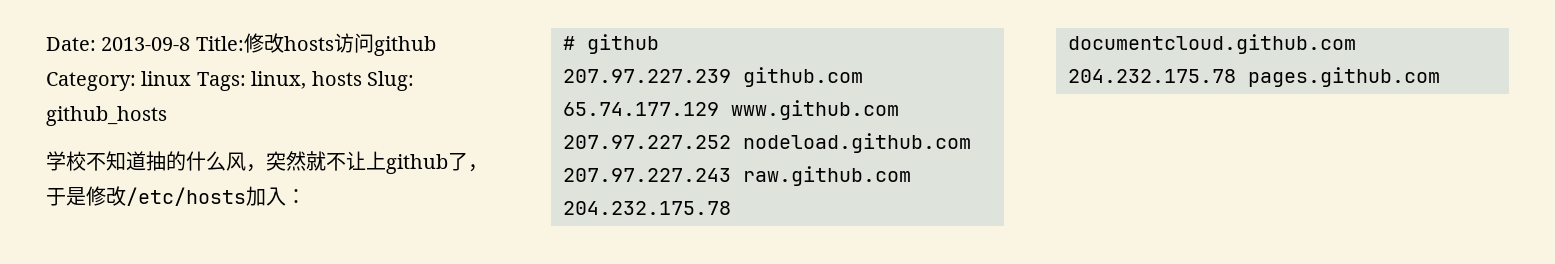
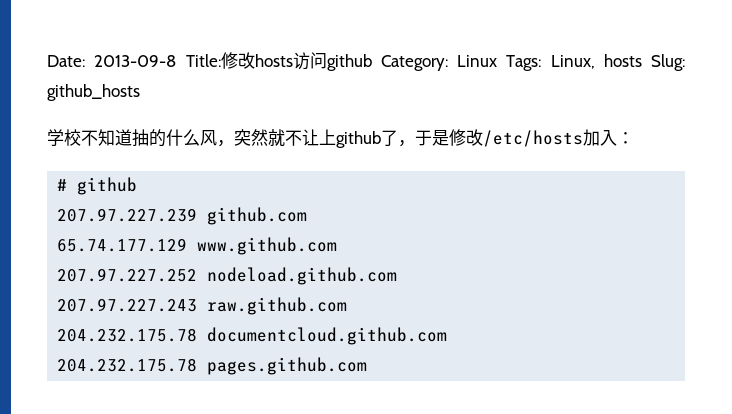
[141,71,307,91] linux Tags: linux, -> [457,55,595,71] Linux Tags: Linux,

